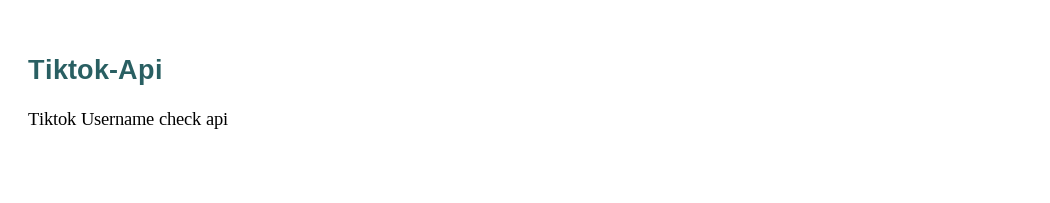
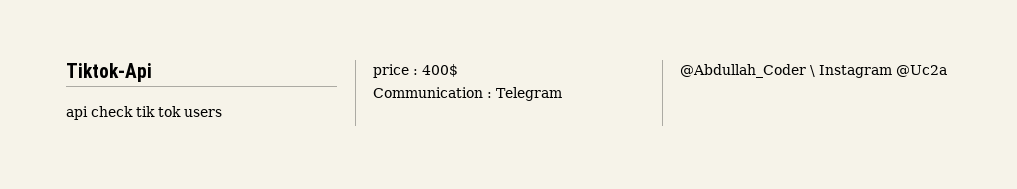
[28,112,228,129] Tiktok Username check api -> [66,106,222,120] [373,64,458,78] [373,87,562,101] [680,64,947,78] api check tik tok users // price : 400$ // Communication : Telegram @Abdullah_Coder \ Instagram @Uc2a

